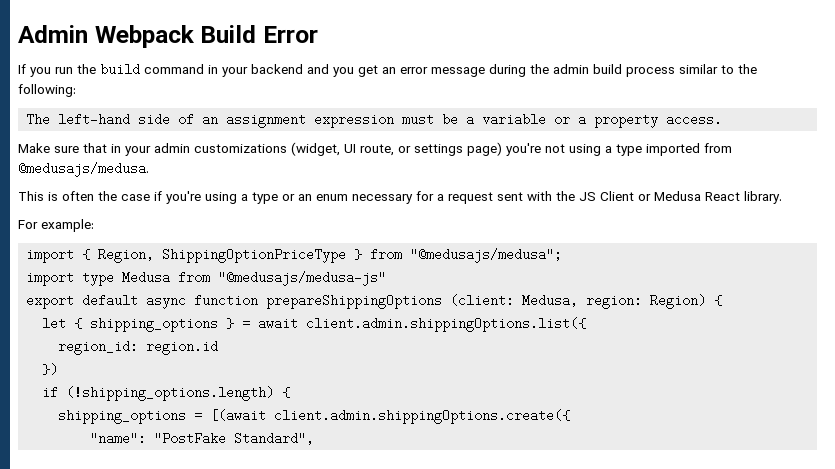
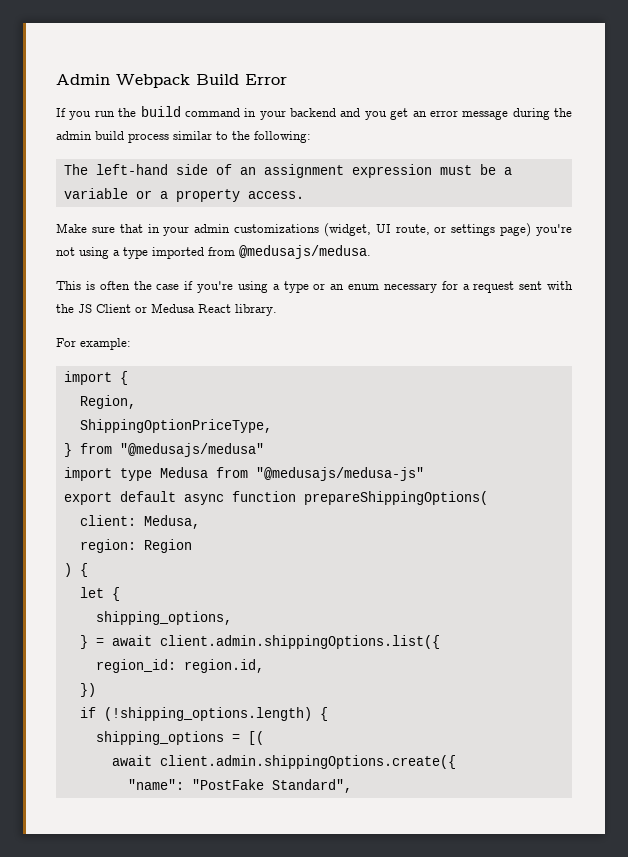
(91, 254) none -> (128, 378) //
[162,248,347,263] ShippingOptionPriceType -> [79,419,272,433] // ShippingOptionPriceType, //
[410,248,563,263] "@medusajs/medusa"; -> [119,443,264,457] "@medusajs/medusa"
[266,294,515,309] prepareShippingOptions (client: -> [303,491,488,505] [79,515,136,526] prepareShippingOptions( // client:
[586,294,707,309] region: Region) -> [79,539,192,553] [63,563,72,577] // region: Region // )
[90,317,219,332] shipping_options -> [95,611,232,625] // shipping_options, //
[146,340,219,355] region.id -> [183,659,264,673] region.id,
[210,409,267,422] [(await -> [247,731,264,745] [111,755,152,766] [( // await

